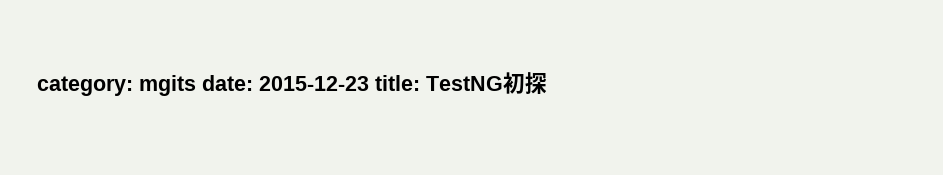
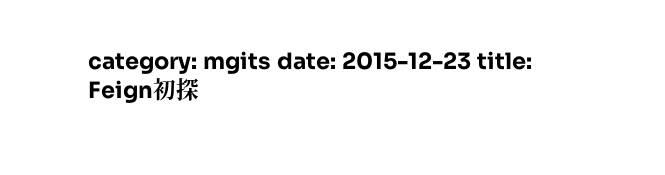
[426,76,503,91] TestNG -> [88,80,153,103] Feign

